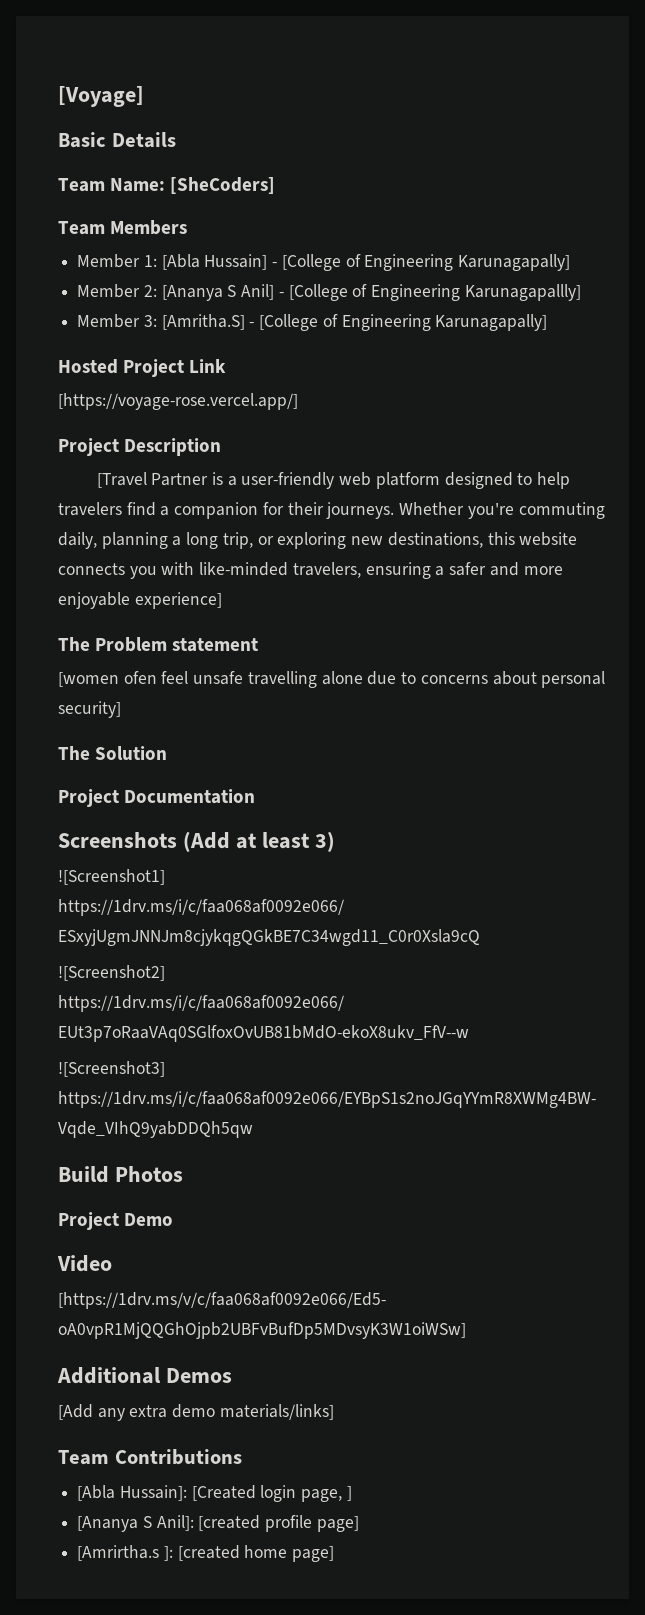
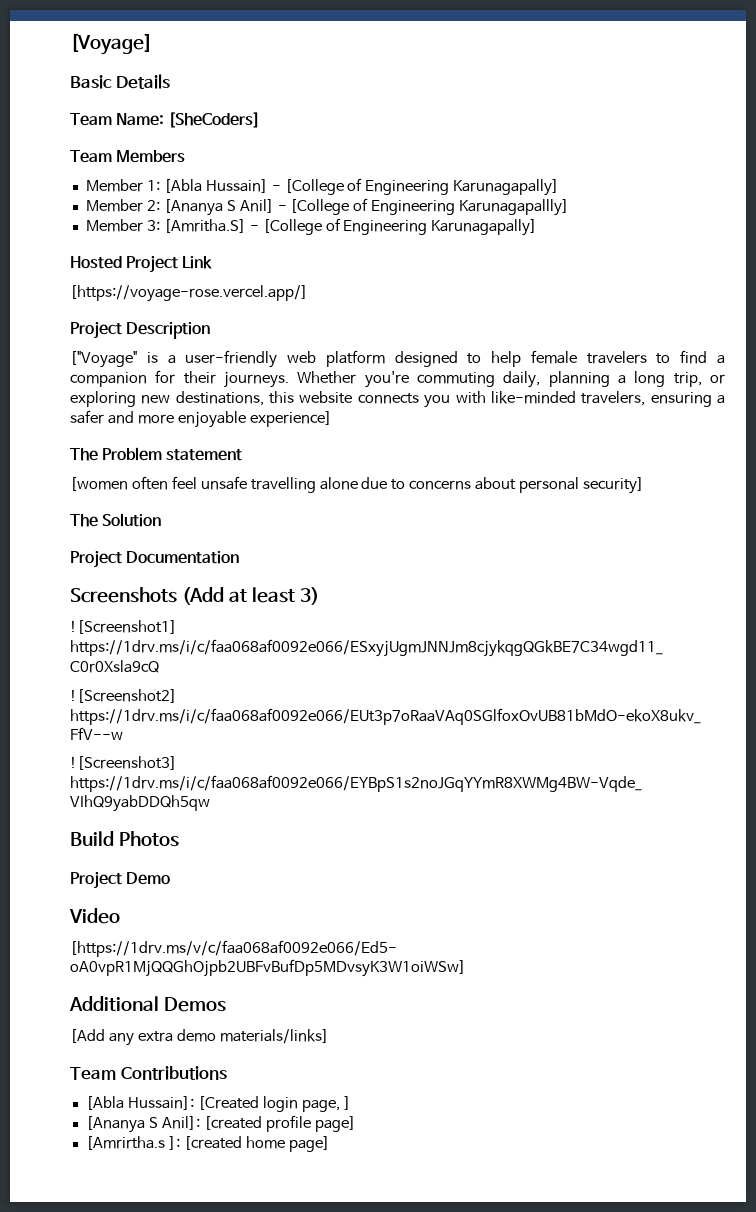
[96,472,209,488] [Travel Partner -> [70,351,137,368] ["Voyage"
[58,502,122,516] travelers -> [530,350,671,364] female travelers to
[123,671,157,684] ofen -> [131,476,168,490] often

